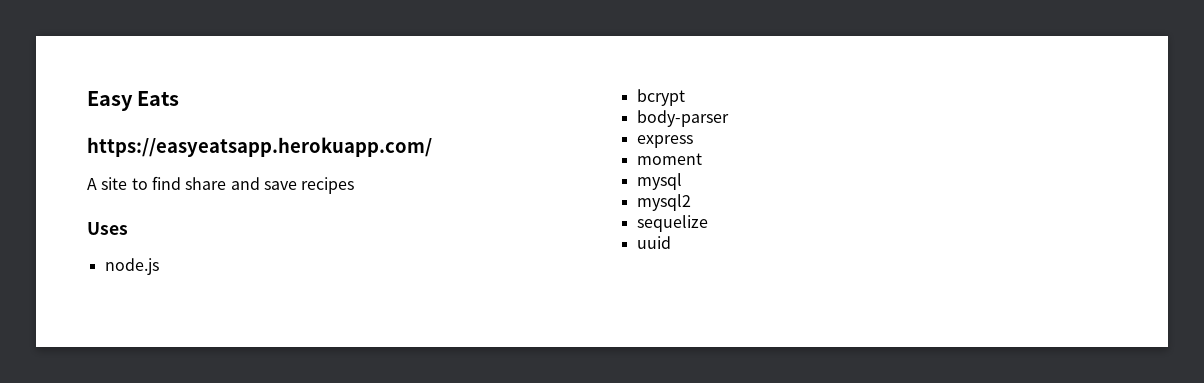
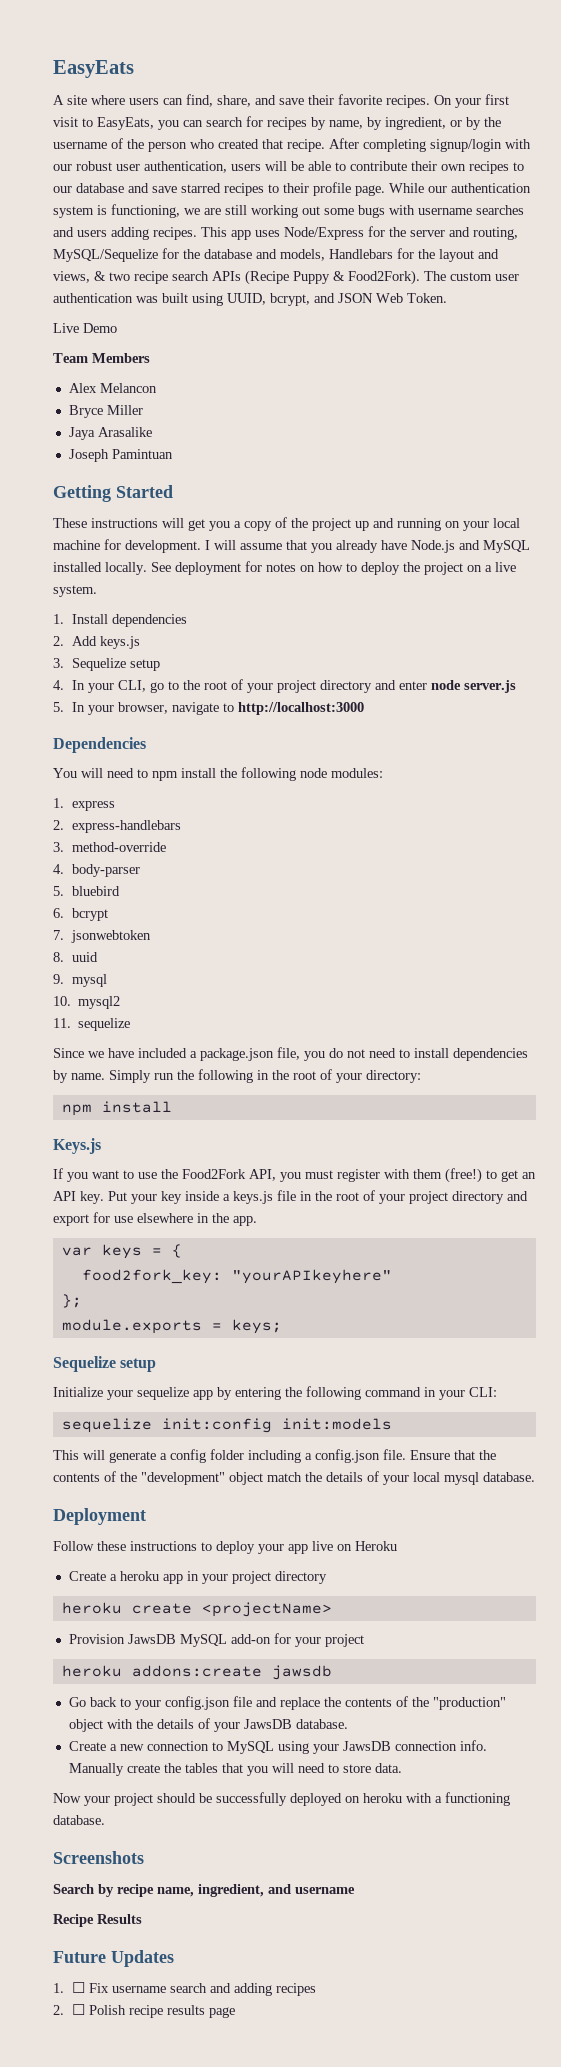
[87,91,180,111] [87,137,432,157] Easy Eats // https://easyeatsapp.herokuapp.com/ -> [53,60,134,78] EasyEats
[131,176,355,194] [87,222,128,235] [104,258,159,275] [636,89,685,106] [636,110,729,127] [636,135,693,148] [636,153,702,165] [636,173,682,190] [636,194,691,211] [636,215,708,232] [636,236,671,249] to find share and save recipes // Uses // node.js // bcrypt // body-parser // express // moment // mysql // mysql2 // sequelize // uuid -> [91,94,509,108] [53,116,501,130] [53,138,531,152] [53,161,524,174] [53,182,531,196] [53,204,524,218] [53,226,518,240] [53,248,499,262] [53,270,519,285] [53,293,447,306] [53,323,117,333] [53,353,150,363] [68,383,157,393] [68,405,143,418] [68,427,152,440] [68,449,173,462] [53,485,173,502] [53,517,520,531] [53,539,530,553] [53,561,516,575] [53,585,97,597] [53,614,188,627] [53,636,141,649] [53,658,161,671] [53,679,517,693] [53,702,365,715] [53,737,146,753] [53,767,383,781] [53,798,116,811] [53,820,182,833] [53,842,167,852] [53,864,141,877] [53,886,121,896] [53,908,109,921] [53,930,152,943] [53,952,99,962] [53,974,108,987] [53,996,121,1009] [53,1018,131,1031] [53,1047,528,1061] [53,1069,421,1083] [61,1101,172,1116] [53,1138,101,1154] [53,1168,536,1183] [53,1190,528,1204] [53,1212,257,1226] [61,1244,182,1259] [81,1269,392,1284] [61,1294,82,1308] [61,1319,282,1334] [53,1356,157,1372] [53,1386,497,1400] [61,1418,392,1433] [53,1449,496,1463] [53,1471,535,1485] [53,1508,146,1525] [53,1541,397,1554] [68,1571,327,1584] [61,1602,332,1617] [68,1633,364,1647] [61,1665,332,1680] [68,1696,506,1710] [68,1718,348,1732] [68,1740,487,1754] [68,1763,402,1776] [53,1792,510,1806] [53,1815,105,1825] [53,1851,144,1864] [53,1884,355,1897] [53,1914,142,1927] [53,1950,174,1967] [53,1982,317,1996] [53,2004,236,2018] where users can find, share, and save their favorite recipes. On your first visit to EasyEats, you can search for recipes by name, by ingredient, or by the username of the person who created that recipe. After completing signup/login with our robust user authentication, users will be able to contribute their own recipes to our database and save starred recipes to their profile page. While our authentication system is functioning, we are still working out some bugs with username searches and users adding recipes. This app uses Node/Express for the server and routing, MySQL/Sequelize for the database and models, Handlebars for the layout and views, & two recipe search APIs (Recipe Puppy & Food2Fork). The custom user authentication was built using UUID, bcrypt, and JSON Web Token. // Live Demo // Team Members // Alex Melancon // Bryce Miller // Jaya Arasalike // Joseph Pamintuan // Getting Started // These instructions will get you a copy of the project up and running on your local machine for development. I will assume that you already have Node.js and MySQL installed locally. See deployment for notes on how to deploy the project on a live system. // 1. Install dependencies // 2. Add keys.js // 3. Sequelize setup // 4. In your CLI, go to the root of your project directory and enter node server.js // 5. In your browser, navigate to http://localhost:3000 // Dependencies // You will need to npm install the following node modules: // 1. express // 2. express-handlebars // 3. method-override // 4. body-parser // 5. bluebird // 6. bcrypt // 7. jsonwebtoken // 8. uuid // 9. mysql // 10. mysql2 // 11. sequelize // Since we have included a package.json file, you do not need to install dependencies by name. Simply run the following in the root of your directory: // npm install // Keys.js // If you want to use the Food2Fork API, you must register with them (free!) to get an API key. Put your key inside a keys.js file in the root of your project directory and export for use elsewhere in the app. // var keys = { // food2fork_key: "yourAPIkeyhere" // }; // module.exports = keys; // Sequelize setup // Initialize your sequelize app by entering the following command in your CLI: // sequelize init:config init:models // This will generate a config folder including a config.json file. Ensure that the contents of the "development" object match the details of your local mysql database. // Deployment // Follow these instructions to deploy your app live on Heroku // Create a heroku app in your project directory // heroku create <projectName> // Provision JawsDB MySQL add-on for your project // heroku addons:create jawsdb // Go back to your config.json file and replace the contents of the "production" object with the details of your JawsDB database. // Create a new connection to MySQL using your JawsDB connection info. Manually create the tables that you will need to store data. // Now your project should be successfully deployed on heroku with a functioning database. // Screenshots // Search by recipe name, ingredient, and username // Recipe Results // Future Updates // 1. ☐ Fix username search and adding recipes // 2. ☐ Polish recipe results page

